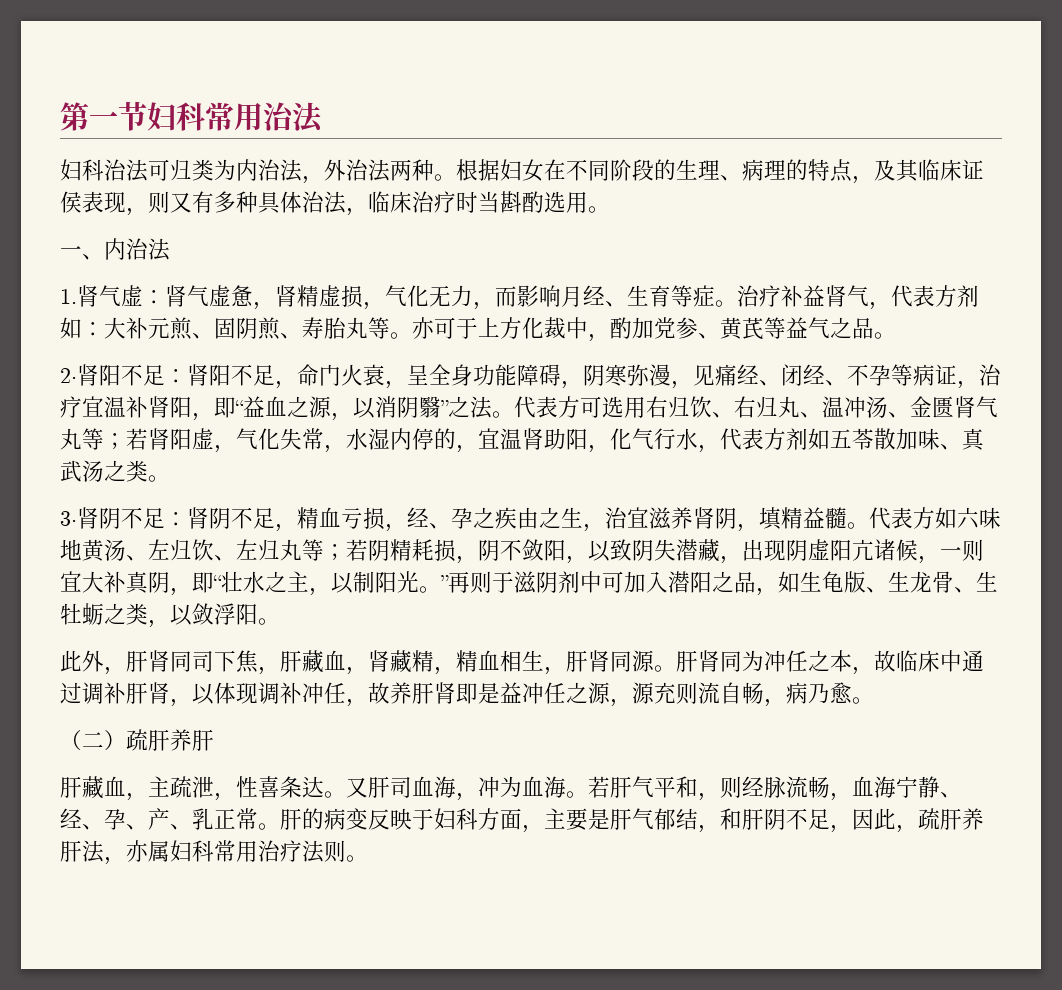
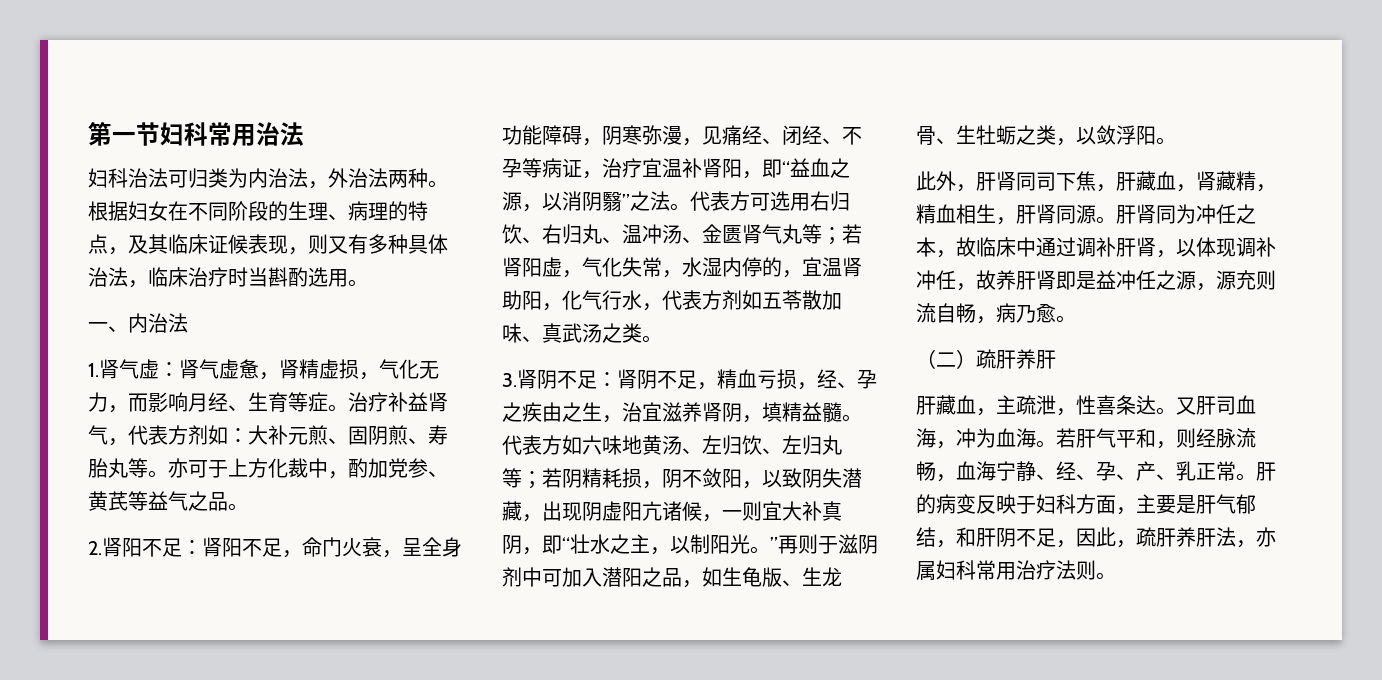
[60,191,82,213] 侯 -> [228,234,248,254] 候
[60,368,77,383] 2· -> [88,541,102,555] 2.
[60,511,77,526] 3· -> [502,373,517,387] 3.

